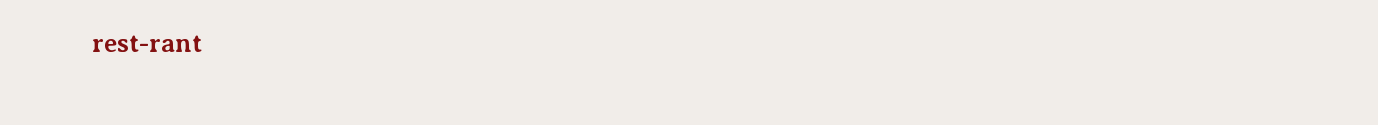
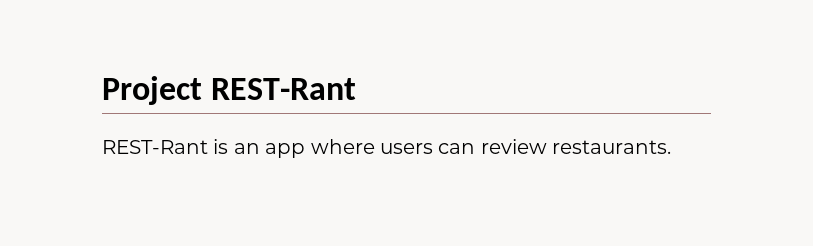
[92,35,202,52] rest-rant -> [102,76,357,105] [102,139,672,158] Project REST-Rant // REST-Rant is an app where users can review restaurants.

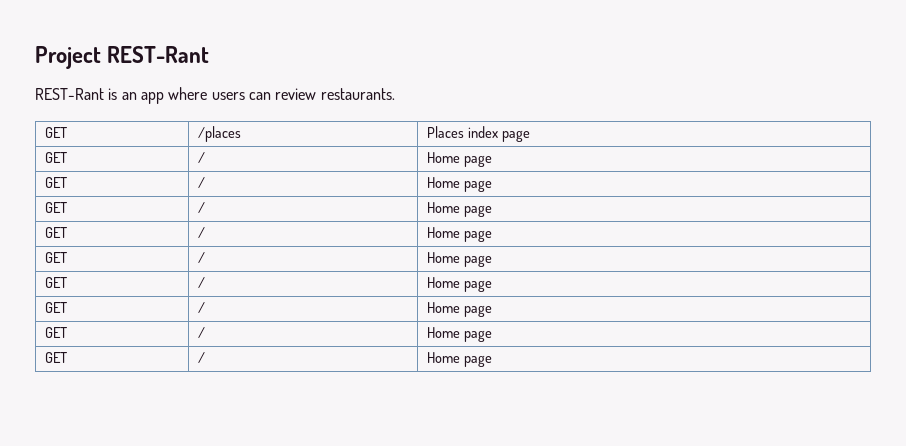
(672, 147) none -> [44,127,67,138] [197,126,241,142] [426,126,530,142] [44,152,67,163] [197,152,205,163] [426,152,492,167] [44,177,67,188] [197,177,205,188] [426,177,492,192] [44,202,67,213] [197,202,205,213] [426,202,492,217] [44,227,67,238] [197,227,205,238] [426,227,492,242] [44,252,67,263] [197,252,205,263] [426,252,492,267] [44,277,67,288] [197,277,205,288] [426,277,492,292] [44,302,67,313] [197,302,205,313] [426,302,492,317] [44,327,67,338] [197,327,205,338] [426,327,492,342] [44,352,67,363] [197,352,205,363] [426,352,492,367] // GET | /places | Places index page // GET | / | Home page // GET | / | Home page // GET | / | Home page // GET | / | Home page // GET | / | Home page // GET | / | Home page // GET | / | Home page // GET | / | Home page // GET | / | Home page

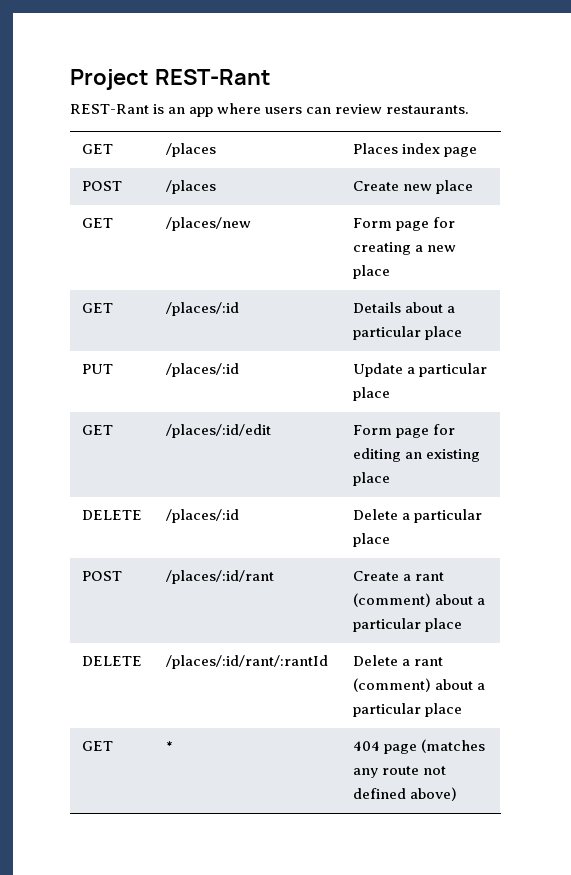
[44,152,67,163] [197,152,205,163] [426,152,492,167] [44,177,67,188] [197,177,205,188] [426,177,492,192] [44,202,67,213] [197,202,205,213] [426,202,492,217] [44,227,67,238] [197,227,205,238] [426,227,492,242] [44,252,67,263] [197,252,205,263] [426,252,492,267] [44,277,67,288] [197,277,205,288] [426,277,492,292] [44,302,67,313] [197,302,205,313] [426,302,492,317] [44,327,67,338] [197,327,205,338] [426,327,492,342] [44,352,67,363] [197,352,205,363] [426,352,492,367] GET | / | Home page // GET | / | Home page // GET | / | Home page // GET | / | Home page // GET | / | Home page // GET | / | Home page // GET | / | Home page // GET | / | Home page // GET | / | Home page -> [81,181,122,191] [165,180,216,194] [352,180,473,194] [81,218,113,228] [165,217,251,231] [352,217,455,231] [352,242,456,255] [352,265,390,279] [81,303,113,313] [165,302,239,316] [352,302,455,313] [352,326,462,340] [81,364,113,374] [165,363,239,377] [352,363,487,377] [352,387,390,401] [81,425,113,435] [165,424,271,438] [352,424,455,438] [352,448,480,462] [352,472,390,486] [81,510,142,520] [165,509,239,523] [352,509,482,523] [352,533,390,547] [81,571,122,581] [165,570,274,584] [352,571,444,581] [352,593,485,607] [352,618,462,632] [81,656,142,666] [165,655,328,669] [352,655,443,666] [352,678,485,692] [352,703,462,717] [81,741,113,751] [165,741,173,751] [352,739,485,754] [352,766,446,778] [352,787,457,801] POST | /places | Create new place // GET | /places/new | Form page for creating a new place // GET | /places/:id | Details about a particular place // PUT | /places/:id | Update a particular place // GET | /places/:id/edit | Form page for editing an existing place // DELETE | /places/:id | Delete a particular place // POST | /places/:id/rant | Create a rant (comment) about a particular place // DELETE | /places/:id/rant/:rantId | Delete a rant (comment) about a particular place // GET | * | 404 page (matches any route not defined above)

